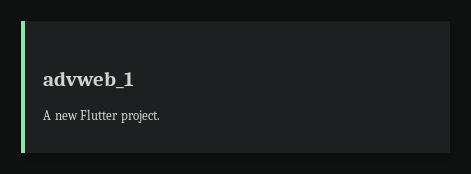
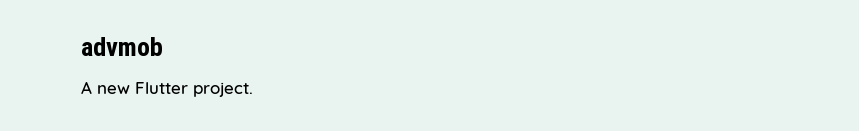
[43,71,134,89] advweb_1 -> [81,37,163,56] advmob

